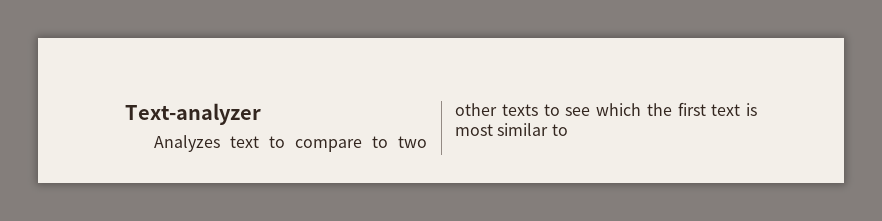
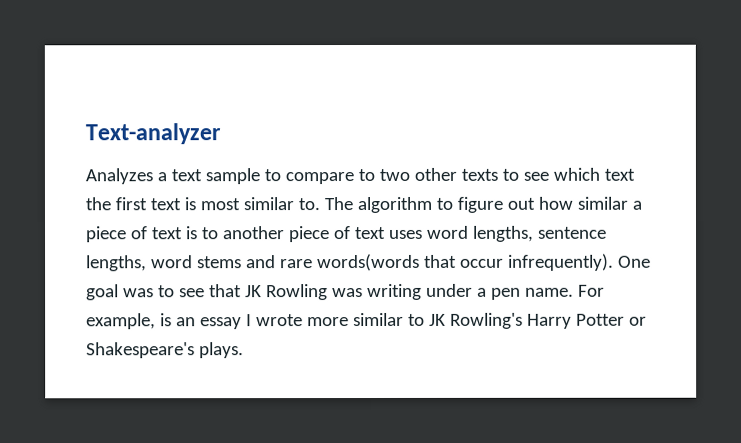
[230,136,260,148] text -> [156,168,260,185] a text sample
(641, 109) none -> [603,168,635,181] text
[551,124,568,136] to -> [297,196,642,214] [86,225,607,243] [86,253,651,272] [86,283,605,301] [86,312,647,330] [86,342,244,359] to. The algorithm to figure out how similar a piece of text is to another piece of text uses word lengths, sentence lengths, word stems and rare words(words that occur infrequently). One goal was to see that JK Rowling was writing under a pen name. For example, is an essay I wrote more similar to JK Rowling's Harry Potter or Shakespeare's plays.

